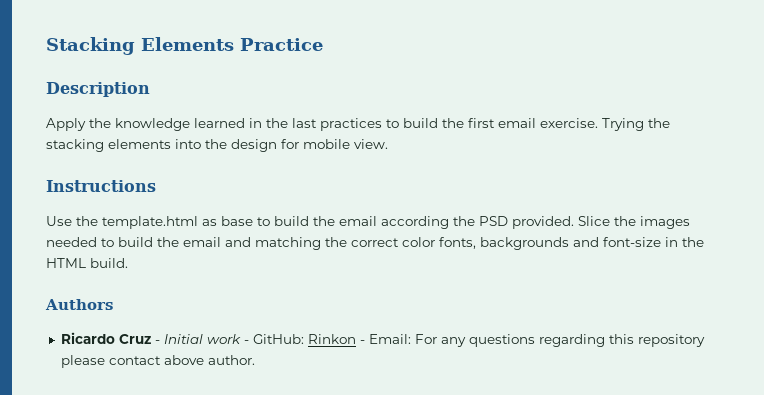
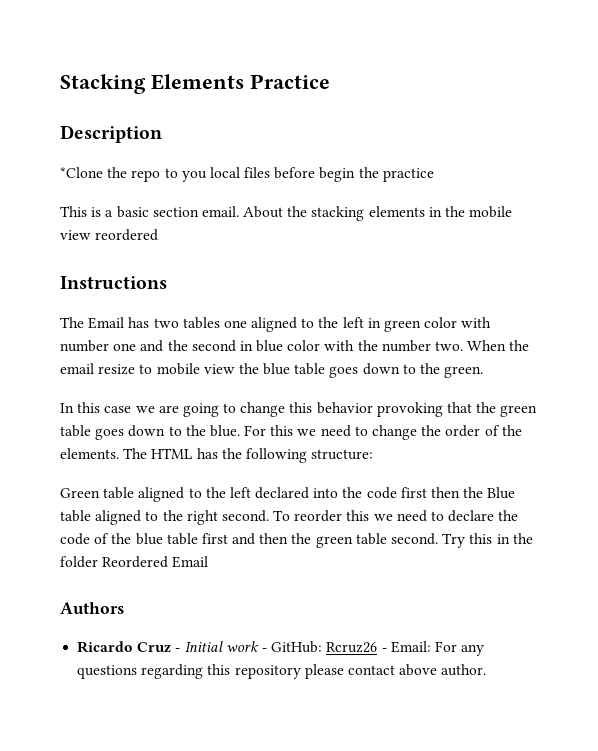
[46,118,670,131] [46,139,388,152] [46,180,156,192] [46,216,690,229] [46,237,704,250] [46,258,128,268] Apply the knowledge learned in the last practices to build the first email exercise. Trying the stacking elements into the design for mobile view. // Instructions // Use the template.html as base to build the email according the PSD provided. Slice the images needed to build the email and matching the correct color fonts, backgrounds and font-size in the HTML build. -> [60,167,434,182] [60,206,513,221] [60,229,159,241] [60,276,167,290] [60,317,492,332] [60,340,530,352] [60,363,484,378] [60,402,538,417] [60,425,522,440] [60,448,374,463] [60,487,516,502] [60,510,519,525] [60,533,533,548] [60,556,209,568] *Clone the repo to you local files before begin the practice // This is a basic section email. About the stacking elements in the mobile view reordered // Instructions // The Email has two tables one aligned to the left in green color with number one and the second in blue color with the number two. When the email resize to mobile view the blue table goes down to the green. // In this case we are going to change this behavior provoking that the green table goes down to the blue. For this we need to change the order of the elements. The HTML has the following structure: // Green table aligned to the left declared into the code first then the Blue table aligned to the right second. To reorder this we need to declare the code of the blue table first and then the green table second. Try this in the folder Reordered Email
[307,334,356,344] Rinkon -> [326,642,378,653] Rcruz26

